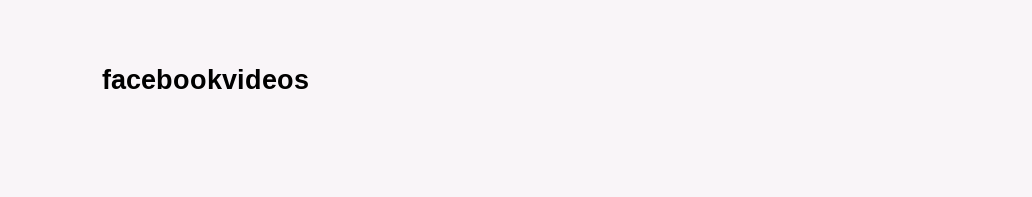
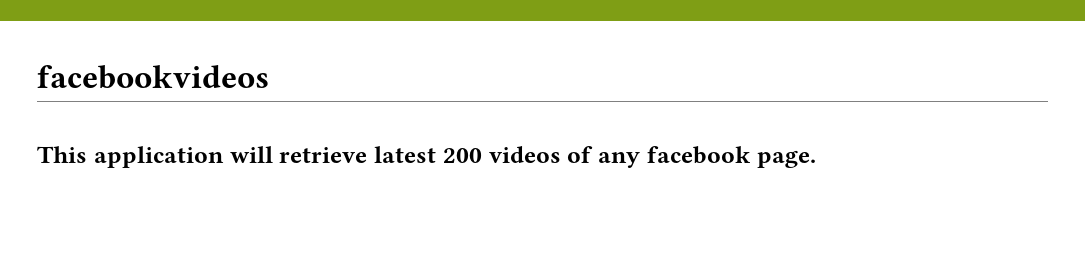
(309, 79) none -> [37,146,816,168] // This application will retrieve latest 200 videos of any facebook page.

